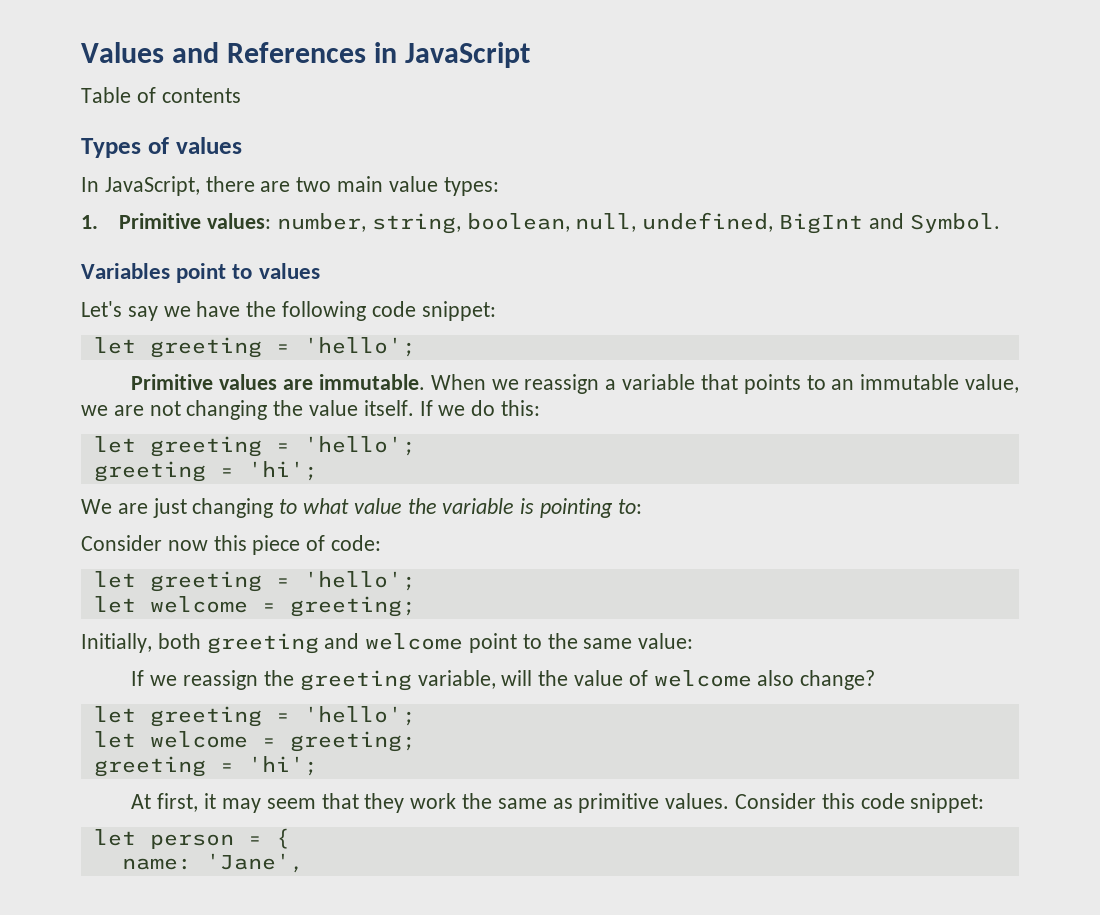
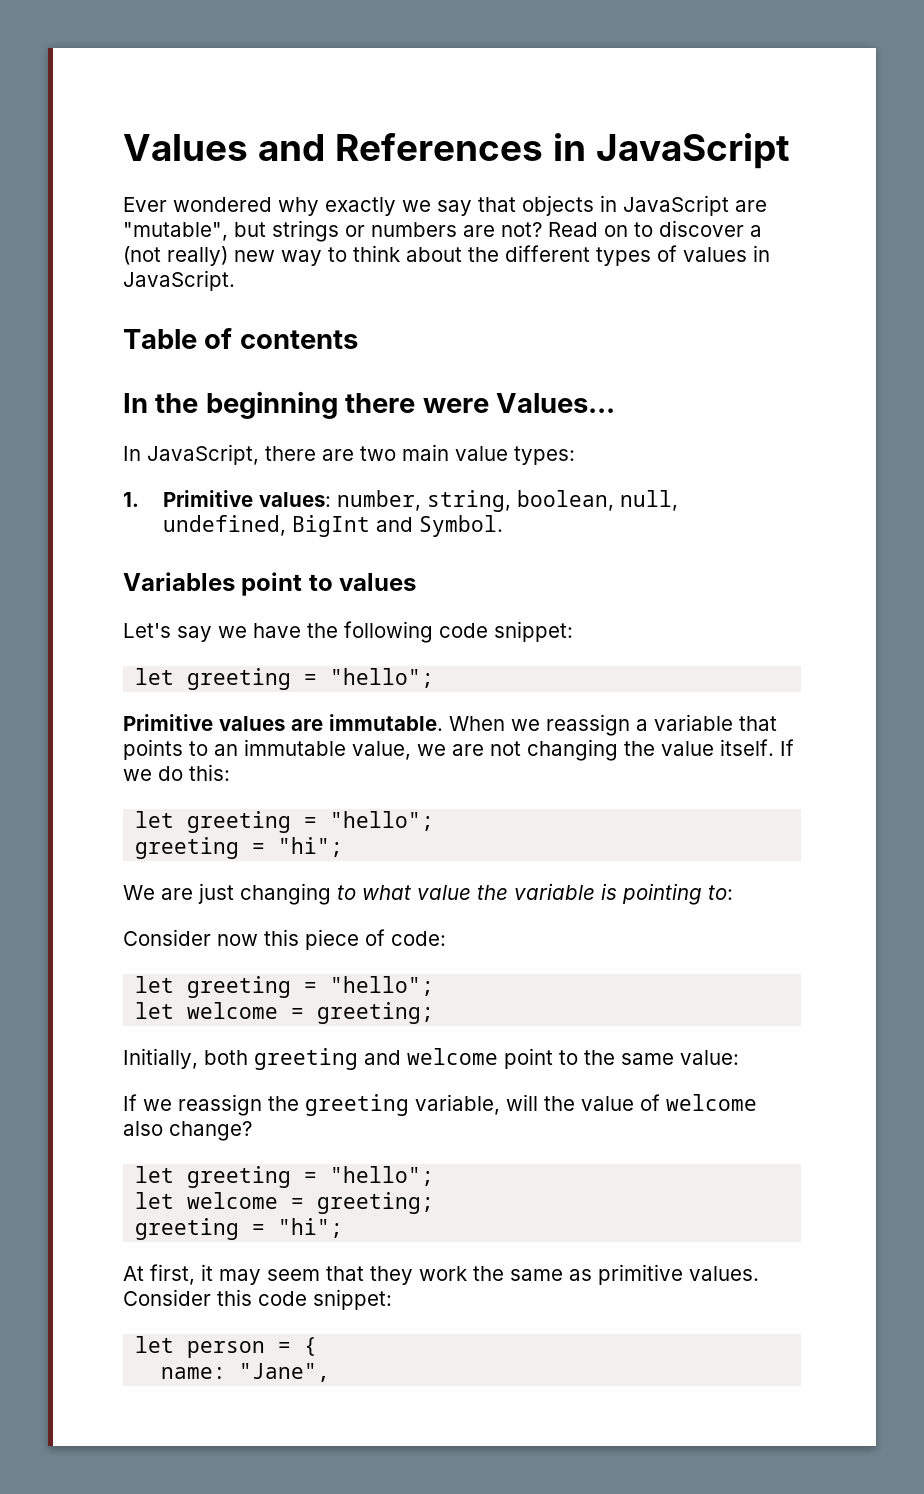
[81,87,241,103] [81,137,242,158] Table of contents // Types of values -> [123,195,767,216] [123,220,762,242] [123,245,770,266] [123,270,235,291] [123,328,358,349] [123,391,616,419] Ever wondered why exactly we say that objects in JavaScript are "mutable", but strings or numbers are not? Read on to discover a (not really) new way to think about the different types of values in JavaScript. // Table of contents // In the beginning there were Values...
[303,337,416,357] 'hello'; -> [330,668,435,688] "hello";
[303,436,416,456] [93,461,318,482] 'hello'; // greeting = 'hi'; -> [330,811,435,831] [135,837,344,859] "hello"; // greeting = "hi";
[303,571,416,591] 'hello'; -> [330,976,435,996] "hello";
[303,706,416,726] 'hello'; -> [330,1166,435,1186] "hello";
[247,756,318,776] 'hi'; -> [278,1218,344,1238] "hi";
[205,853,304,873] 'Jane', -> [239,1363,331,1382] "Jane",

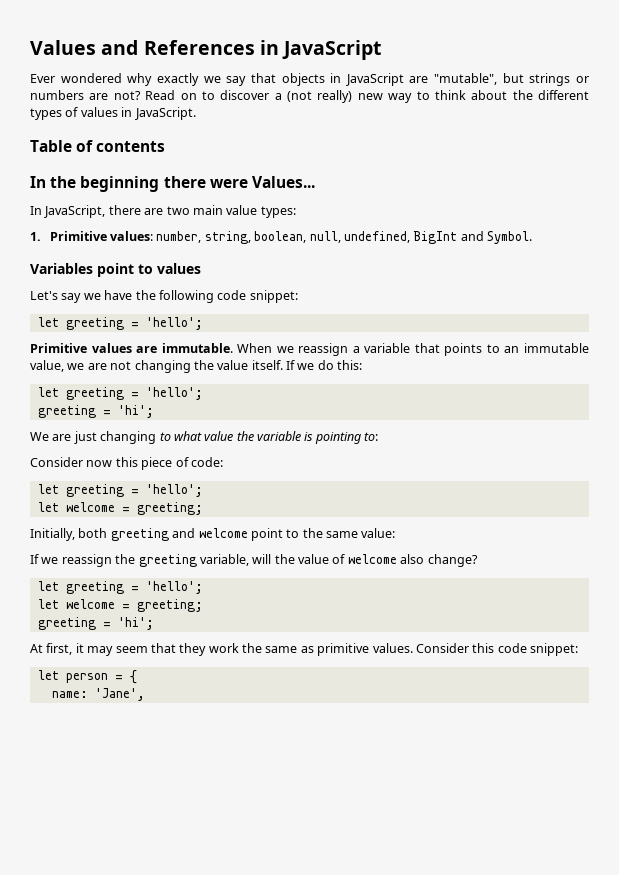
[330,668,435,688] "hello"; -> [145,317,203,330] 'hello';
[330,811,435,831] [135,837,344,859] "hello"; // greeting = "hi"; -> [145,387,203,400] [37,405,154,418] 'hello'; // greeting = 'hi';
[330,976,435,996] "hello"; -> [145,484,203,497] 'hello';
[330,1166,435,1186] "hello"; -> [145,581,203,594] 'hello';
[278,1218,344,1238] "hi"; -> [117,617,154,630] 'hi';
[239,1363,331,1382] "Jane", -> [94,688,145,701] 'Jane',

